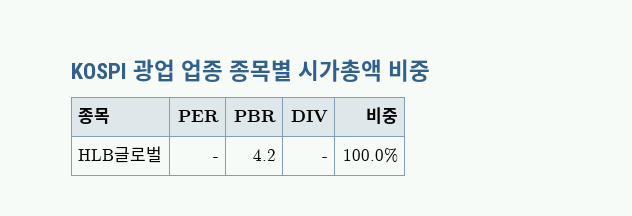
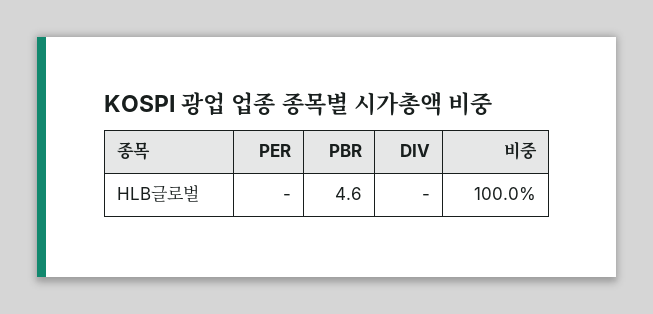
[253,149,277,161] 4.2 -> [335,187,363,200] 4.6

